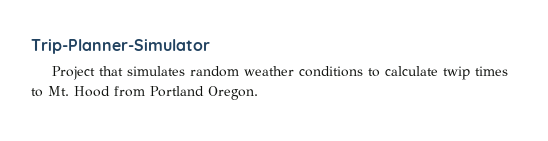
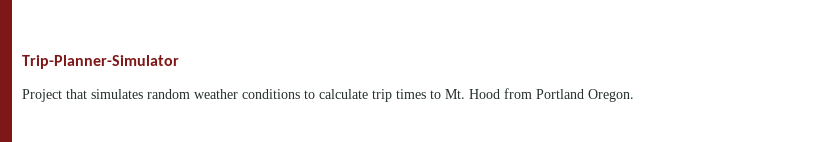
[442,66,470,80] twip -> [372,89,392,102] trip

